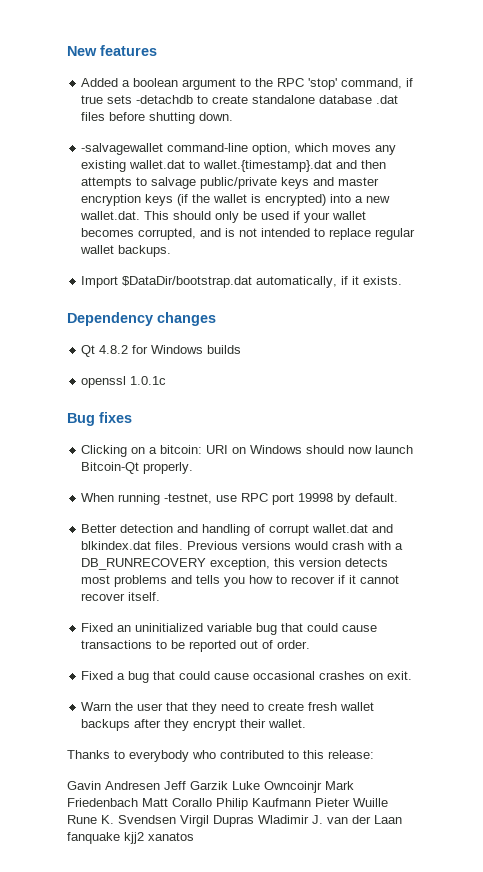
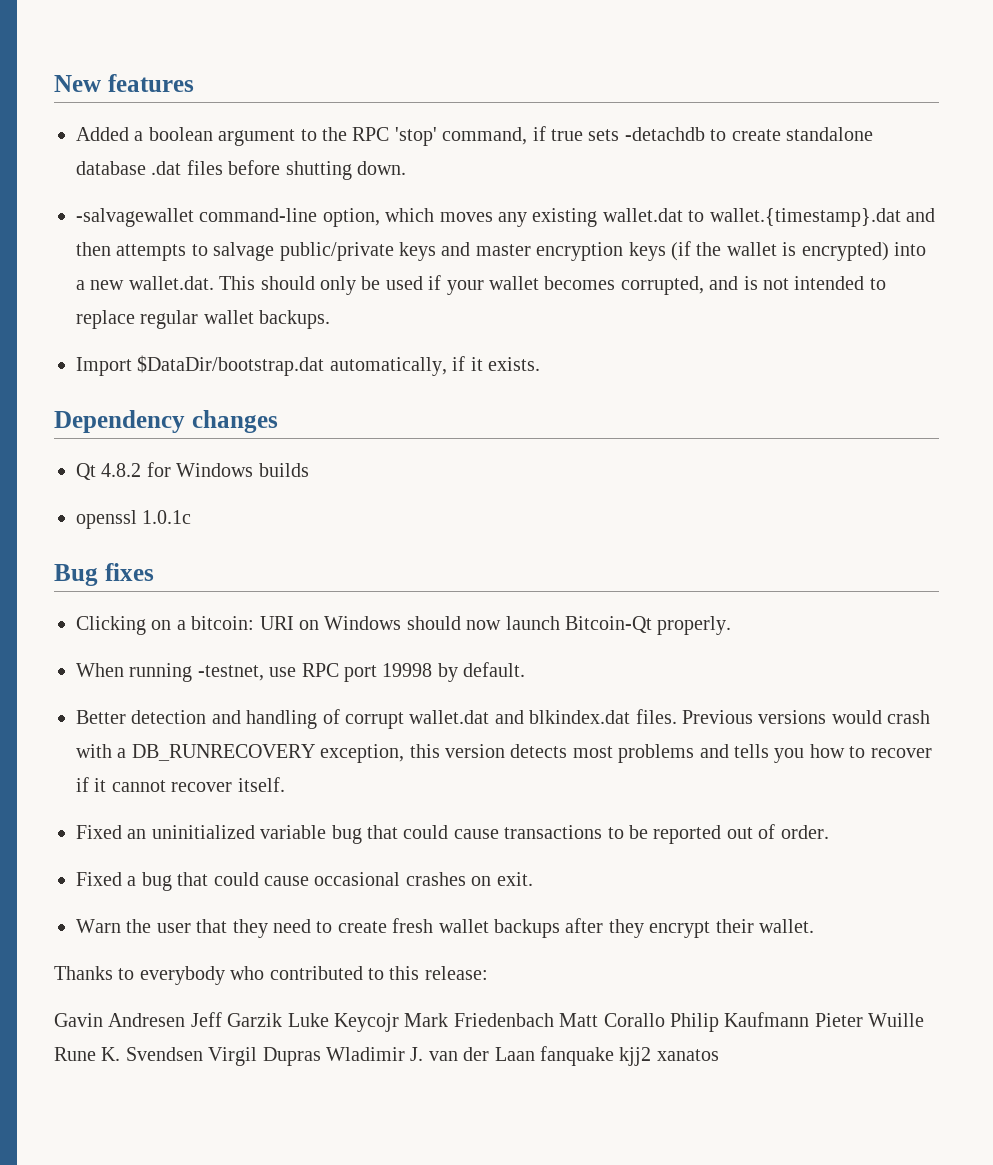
[264,781,322,793] Owncoinjr -> [334,1013,399,1032] Keycojr

